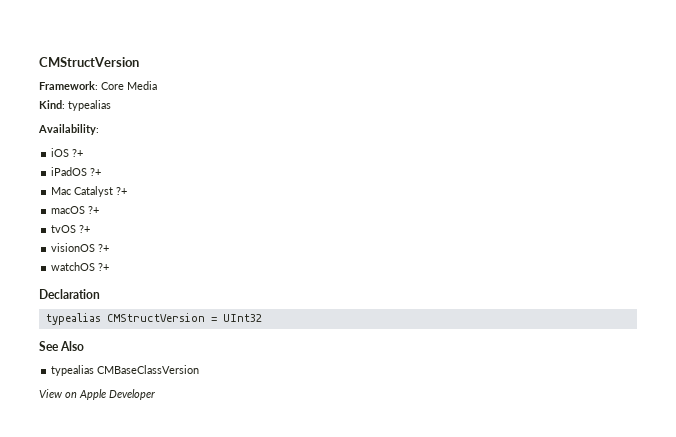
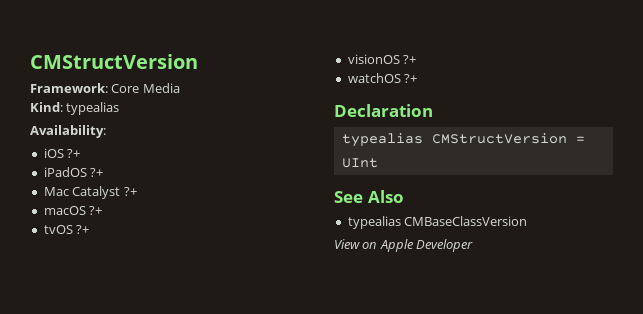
[222,314,262,322] UInt32 -> [341,158,378,168] UInt

